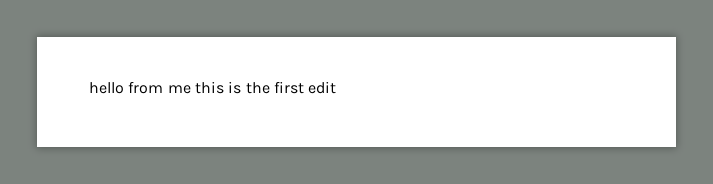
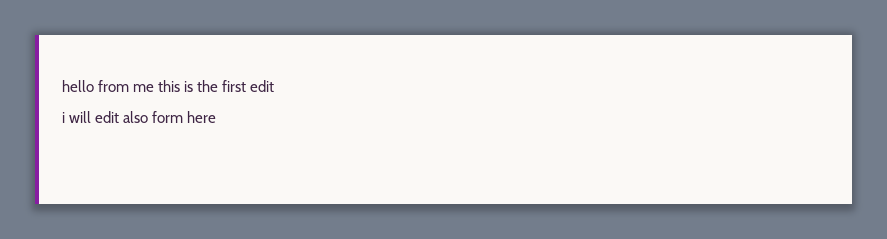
(337, 87) none -> [62,111,217,123] // i will edit also form here

